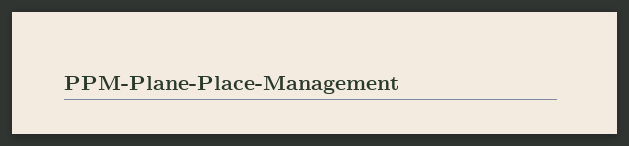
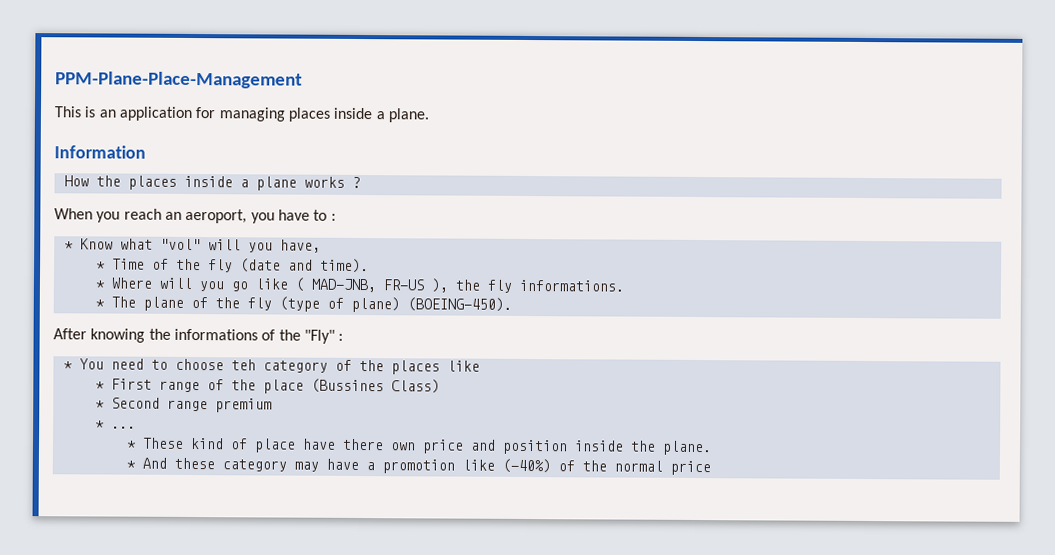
(399, 85) none -> [54,106,430,123] [54,145,146,159] [63,175,361,191] [54,208,336,224] [63,238,321,253] [95,258,369,274] [94,277,624,293] [94,296,512,313] [53,328,344,344] [62,358,480,375] [94,378,440,394] [94,397,272,413] [94,420,136,429] [125,437,712,456] [125,457,711,476] // This is an application for managing places inside a plane. // Information // How the places inside a plane works ? // When you reach an aeroport, you have to : // * Know what "vol" will you have, // * Time of the fly (date and time). // * Where will you go like ( MAD-JNB, FR-US ), the fly informations. // * The plane of the fly (type of plane) (BOEING-450). // After knowing the informations of the "Fly" : // * You need to choose teh category of the places like // * First range of the place (Bussines Class) // * Second range premium // * ... // * These kind of place have there own price and position inside the plane. // * And these category may have a promotion like (-40%) of the normal price

